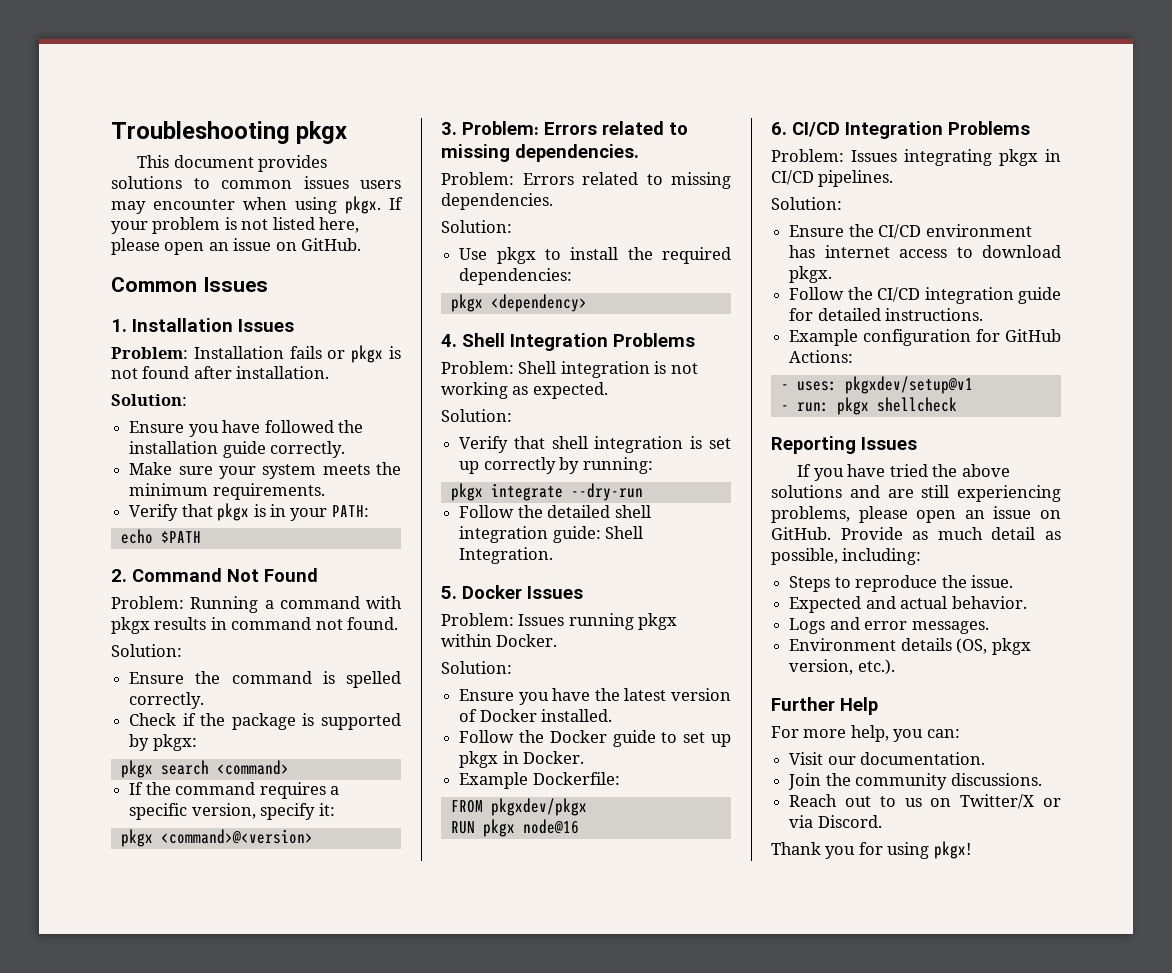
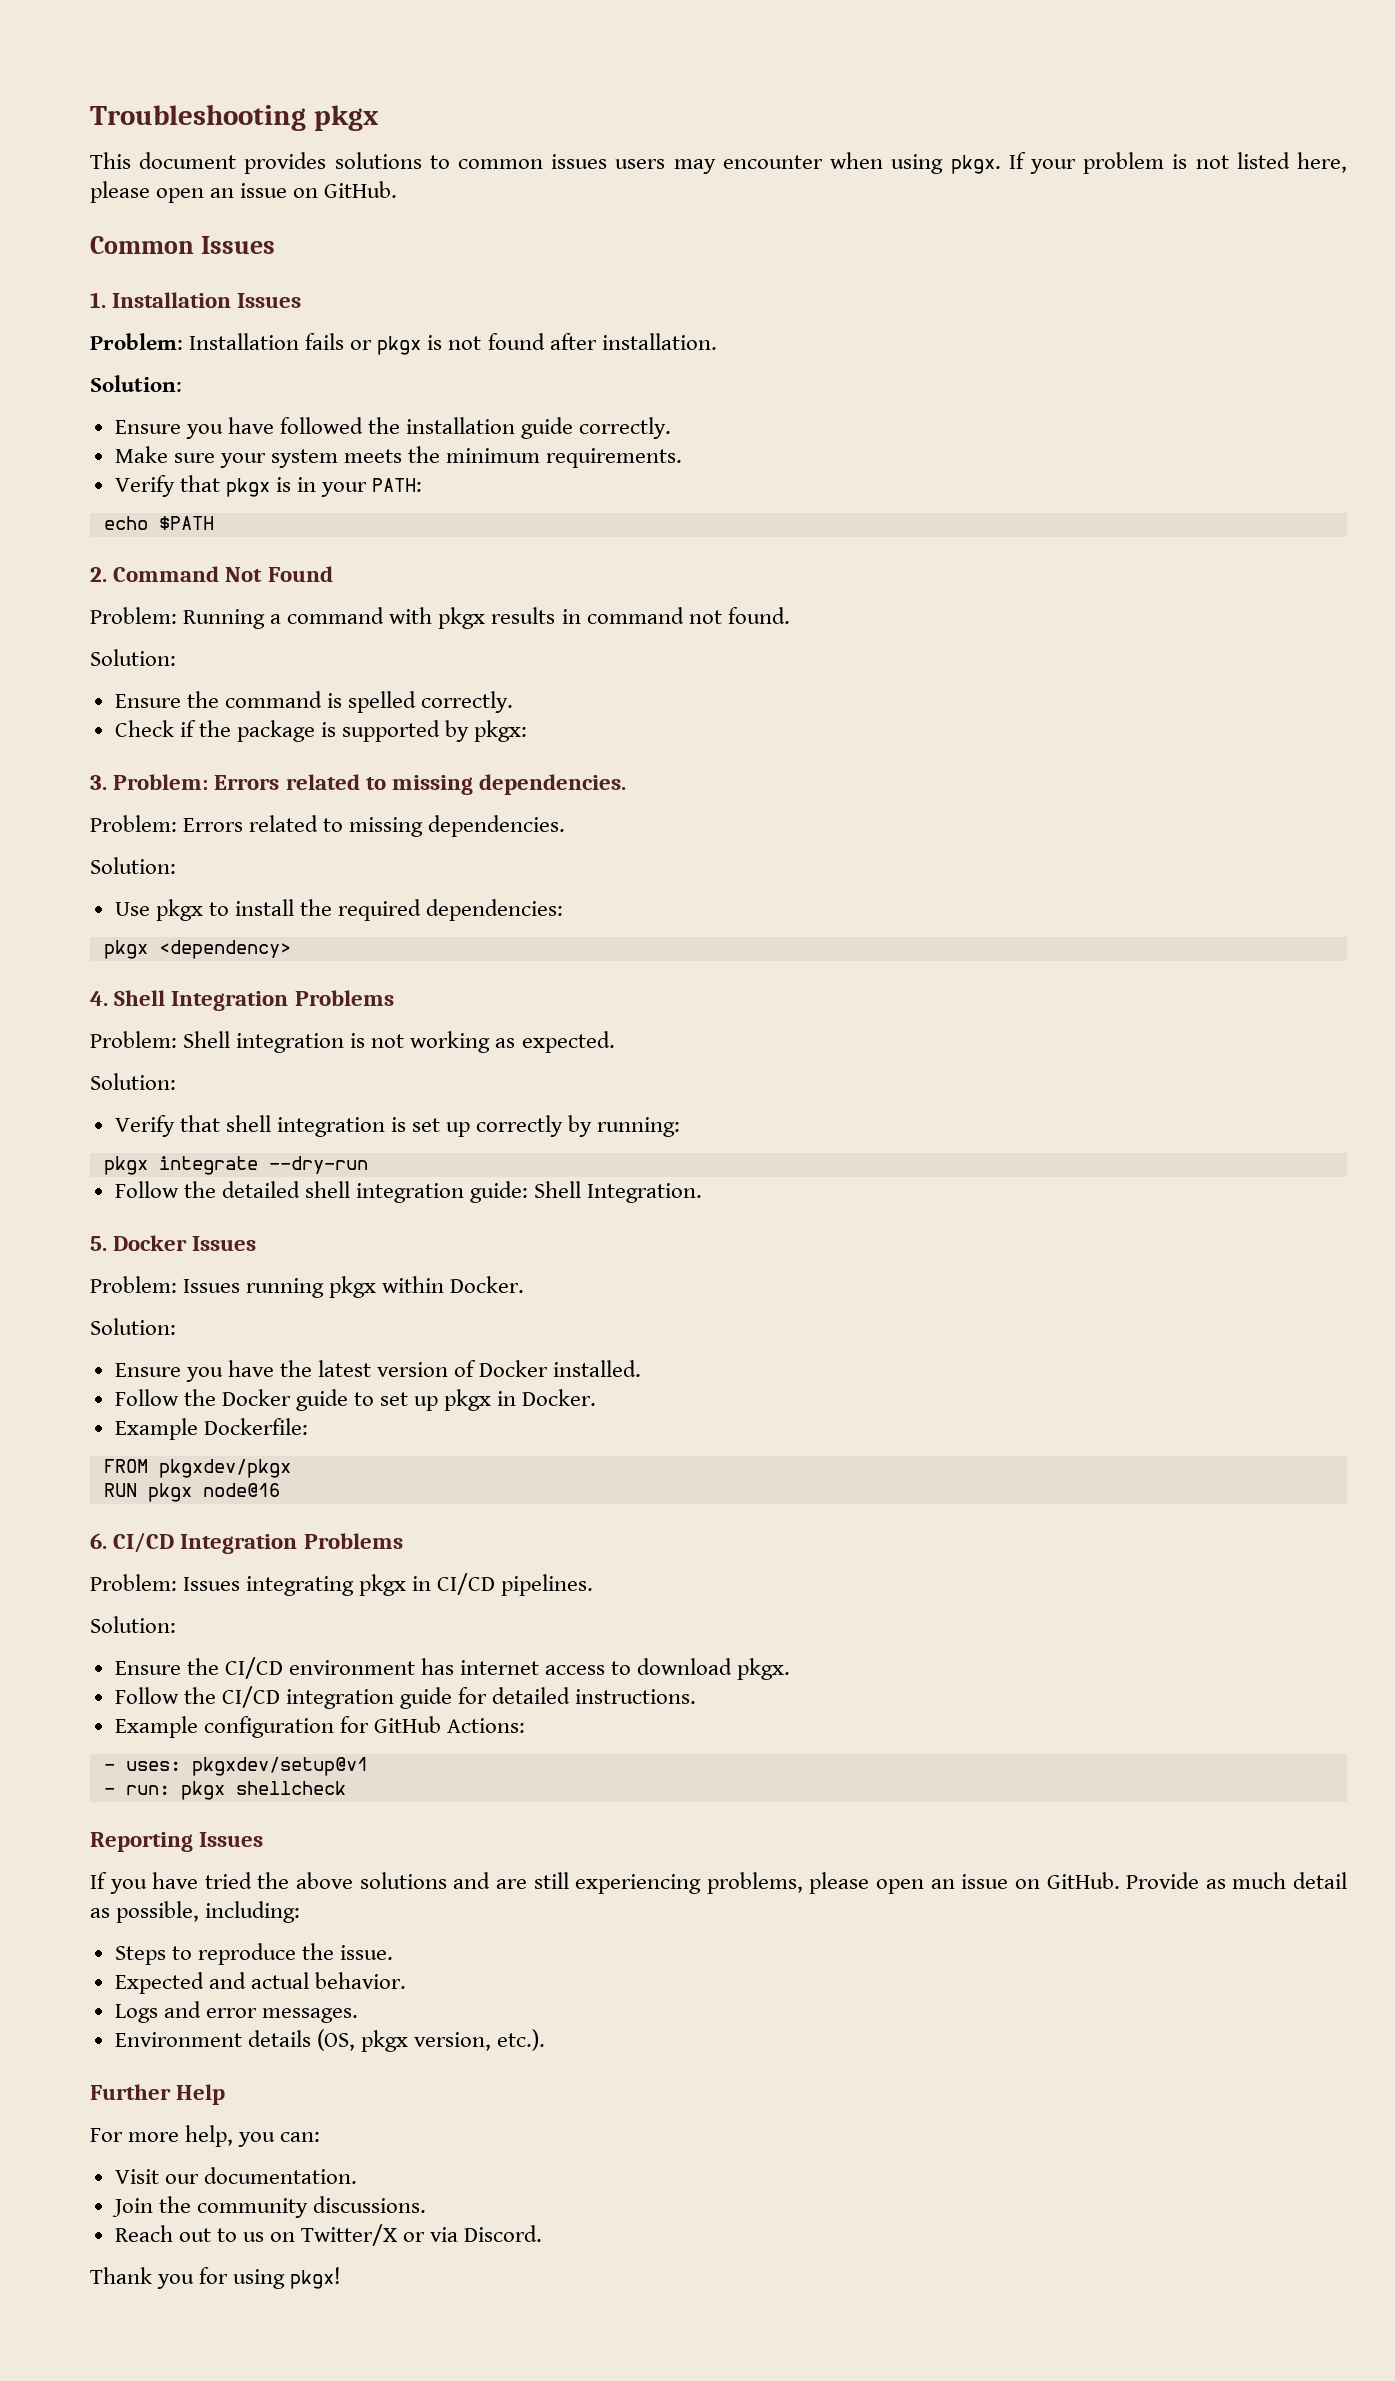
[120,760,289,778] [129,782,339,799] [129,803,335,820] [120,829,313,847] // pkgx search <command> // If the command requires a specific version, specify it: // pkgx <command>@<version> -> (528, 731) none

